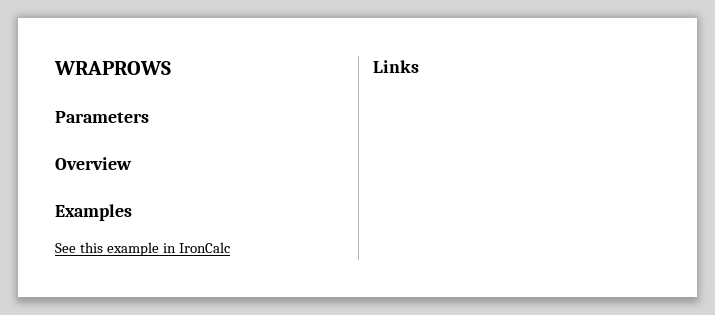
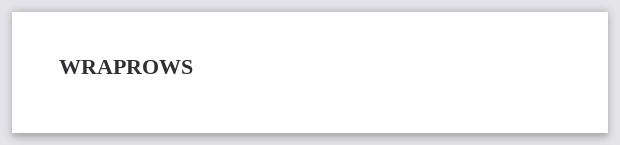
[55,111,149,123] [55,157,132,170] [55,204,132,221] [55,242,230,256] [373,60,419,73] // Parameters // Overview // Examples // See this example in IronCalc // Links -> (193, 67) none

